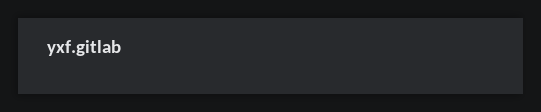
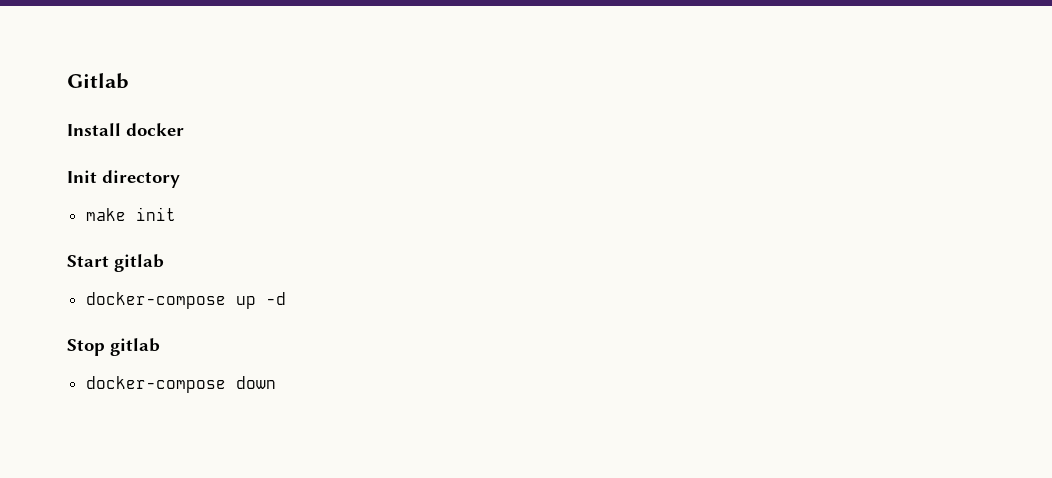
[47,40,121,56] yxf.gitlab -> [67,73,129,89] [67,123,184,136] [67,170,180,188] [85,207,176,221] [67,254,164,272] [85,292,286,309] [67,338,160,356] [85,376,276,393] Gitlab // Install docker // Init directory // make init // Start gitlab // docker-compose up -d // Stop gitlab // docker-compose down

